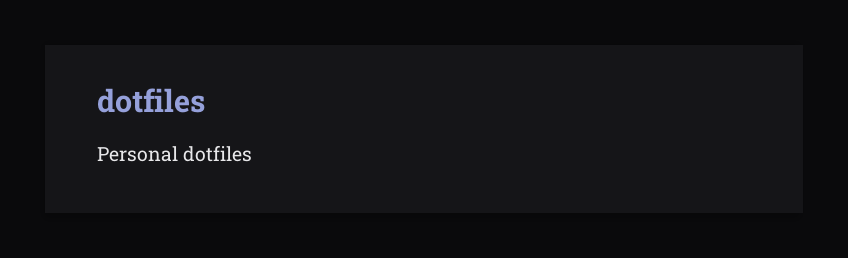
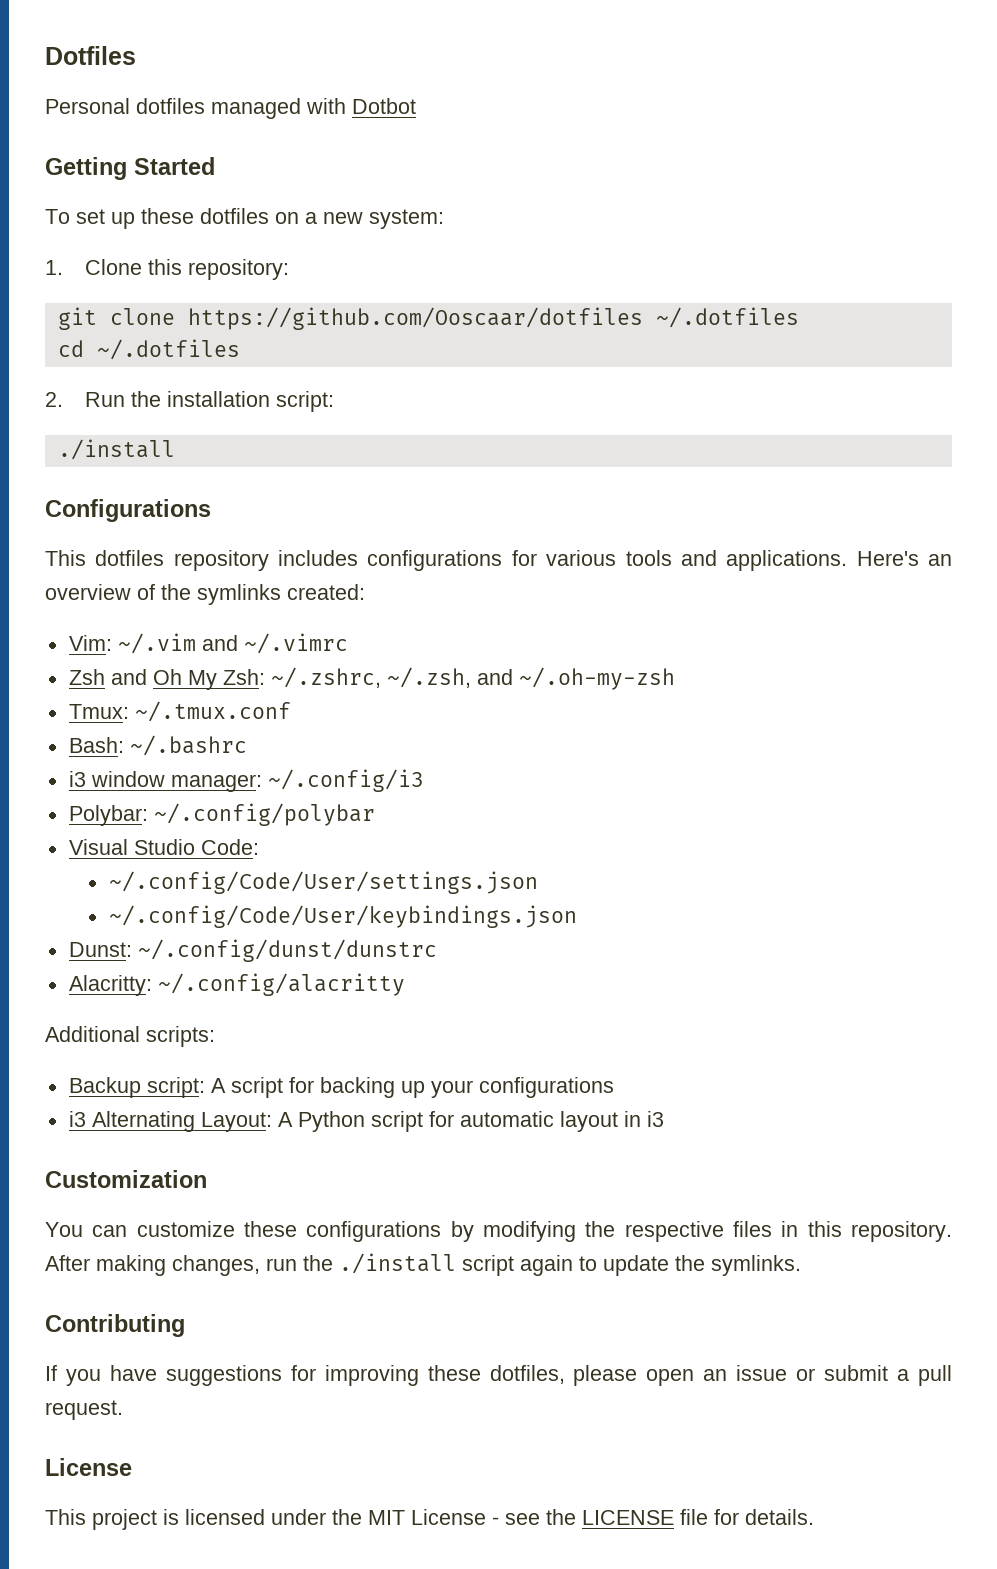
[97,88,205,113] dotfiles -> [45,46,136,65] Dotfiles
(253, 153) none -> [211,98,416,119] [45,157,215,180] [45,208,444,229] [45,259,290,280] [57,307,799,330] [57,339,240,360] [45,391,335,412] [57,439,175,460] [45,499,211,522] [45,550,953,571] [45,584,365,605] [68,633,348,654] [68,667,675,690] [68,701,291,722] [68,735,247,756] [68,769,424,792] [68,803,375,826] [68,839,259,855] [108,871,538,894] [108,905,577,928] [68,939,437,962] [68,973,405,996] [45,1026,215,1047] [68,1077,614,1098] [68,1111,664,1132] [45,1170,207,1188] [45,1221,953,1242] [45,1253,801,1276] [45,1314,185,1337] [45,1365,952,1386] [45,1400,123,1420] [45,1458,132,1476] [45,1509,814,1530] managed with Dotbot // Getting Started // To set up these dotfiles on a new system: // 1. Clone this repository: // git clone https://github.com/Ooscaar/dotfiles ~/.dotfiles // cd ~/.dotfiles // 2. Run the installation script: // ./install // Configurations // This dotfiles repository includes configurations for various tools and applications. Here's an overview of the symlinks created: // Vim: ~/.vim and ~/.vimrc // Zsh and Oh My Zsh: ~/.zshrc, ~/.zsh, and ~/.oh-my-zsh // Tmux: ~/.tmux.conf // Bash: ~/.bashrc // i3 window manager: ~/.config/i3 // Polybar: ~/.config/polybar // Visual Studio Code: // ~/.config/Code/User/settings.json // ~/.config/Code/User/keybindings.json // Dunst: ~/.config/dunst/dunstrc // Alacritty: ~/.config/alacritty // Additional scripts: // Backup script: A script for backing up your configurations // i3 Alternating Layout: A Python script for automatic layout in i3 // Customization // You can customize these configurations by modifying the respective files in this repository. After making changes, run the ./install script again to update the symlinks. // Contributing // If you have suggestions for improving these dotfiles, please open an issue or submit a pull request. // License // This project is licensed under the MIT License - see the LICENSE file for details.

